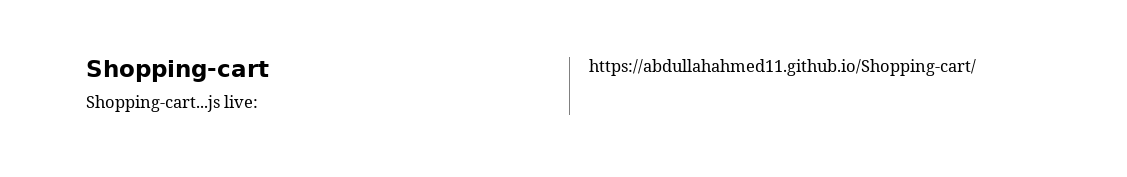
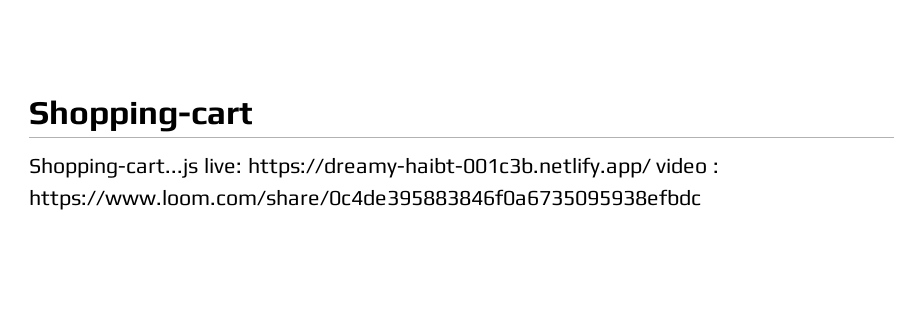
[589,59,976,76] https://abdullahahmed11.github.io/Shopping-cart/ -> [247,157,720,178] [29,189,701,210] https://dreamy-haibt-001c3b.netlify.app/ video : https://www.loom.com/share/0c4de395883846f0a6735095938efbdc

